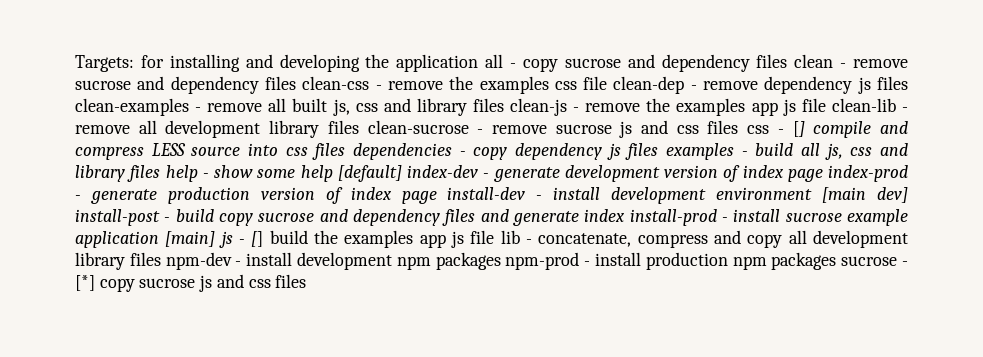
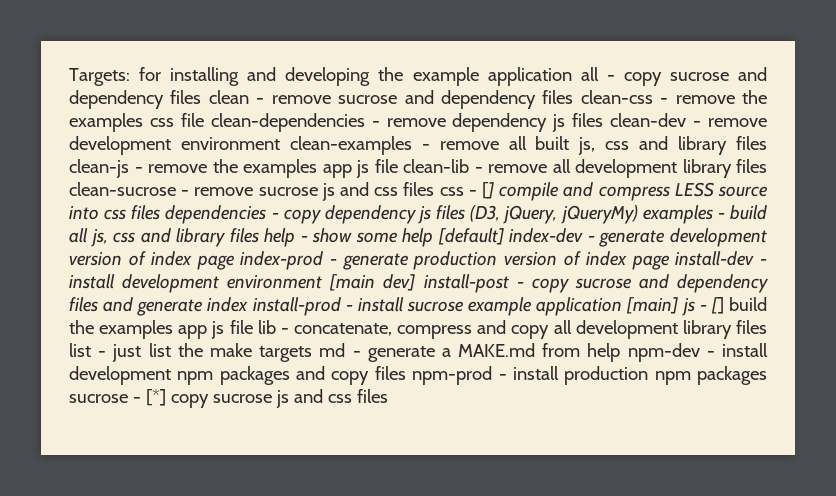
(390, 61) none -> [412,67,479,86] example
[613,76,685,94] clean-dep -> [210,113,365,132] clean-dependencies
(908, 83) none -> [610,113,767,127] [69,136,280,155] clean-dev - remove development environment
(659, 151) none -> [470,205,638,224] (D3, jQuery, jQueryMy)
[175,209,214,222] build -> (524, 285) none
(161, 259) none -> [69,343,621,362] list - just list the make targets md - generate a MAKE.md from help
(501, 261) none -> [296,366,406,385] and copy files

